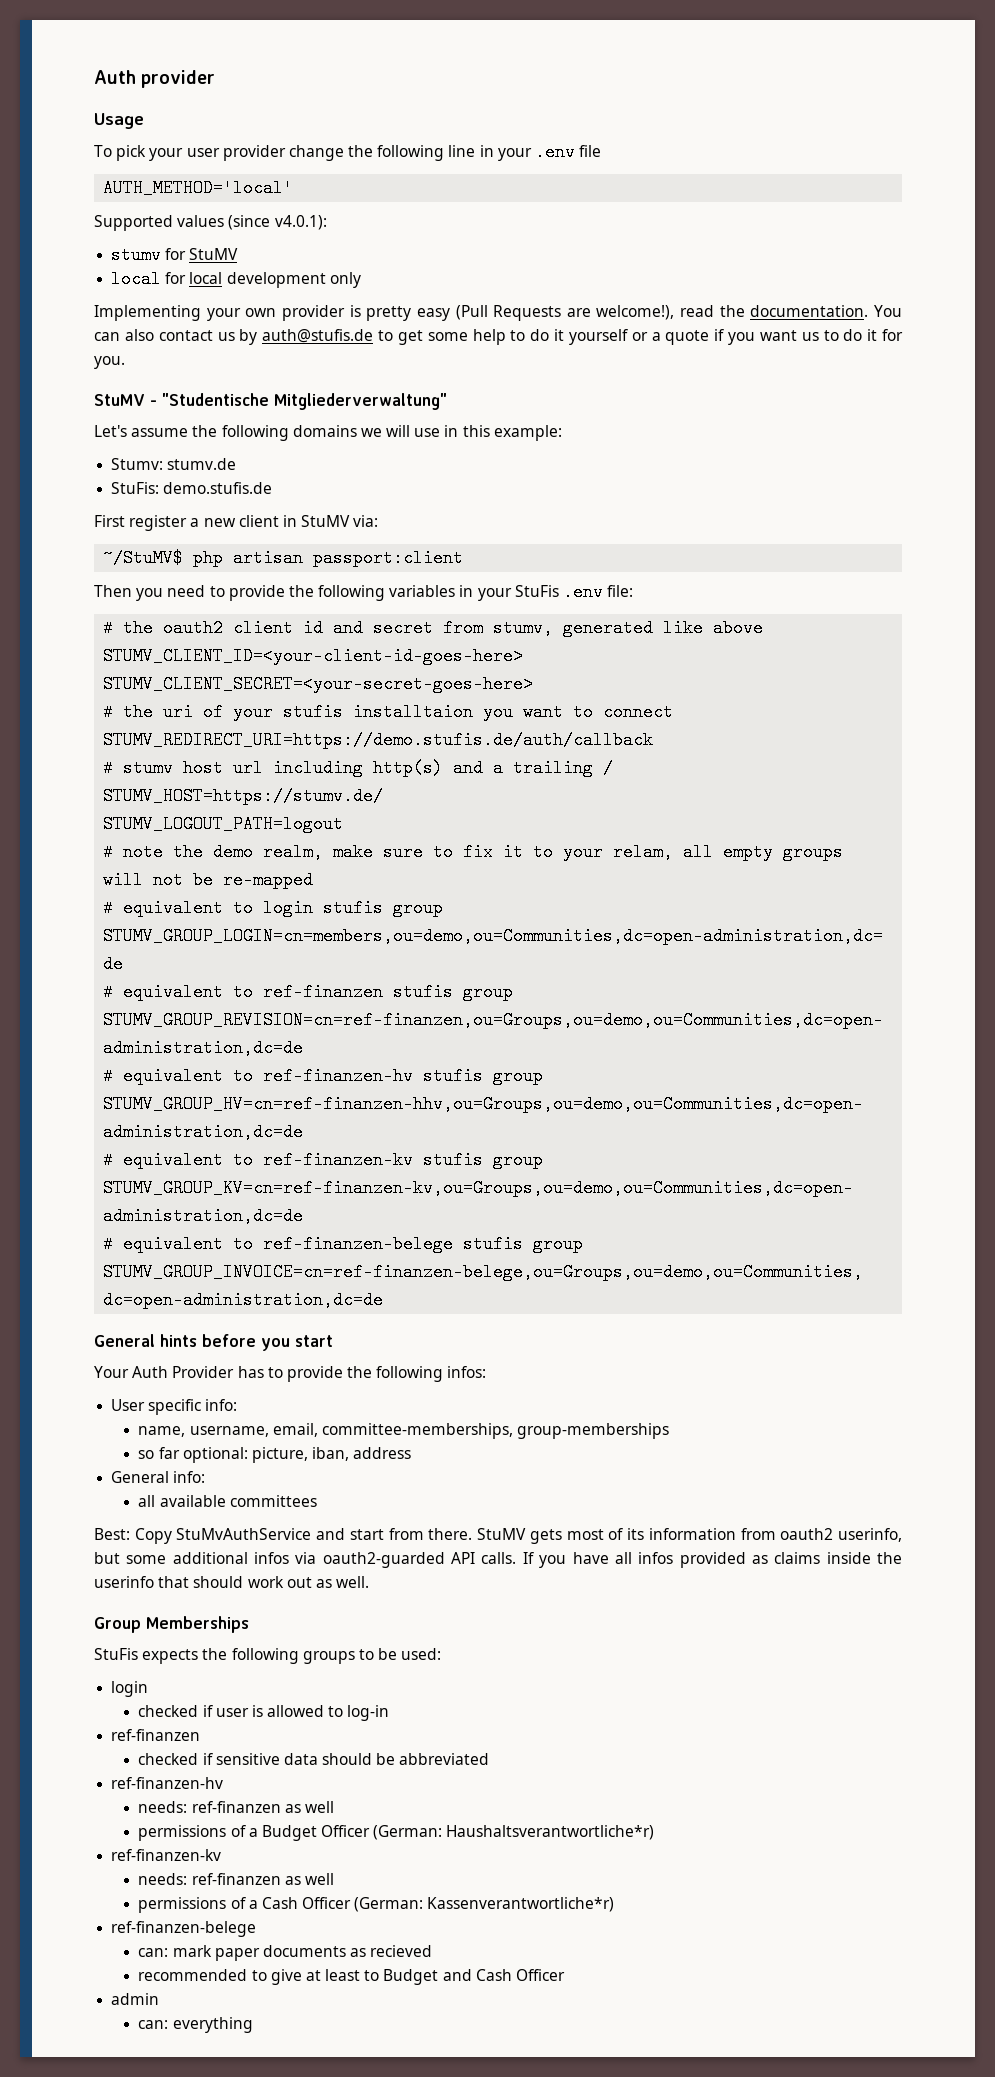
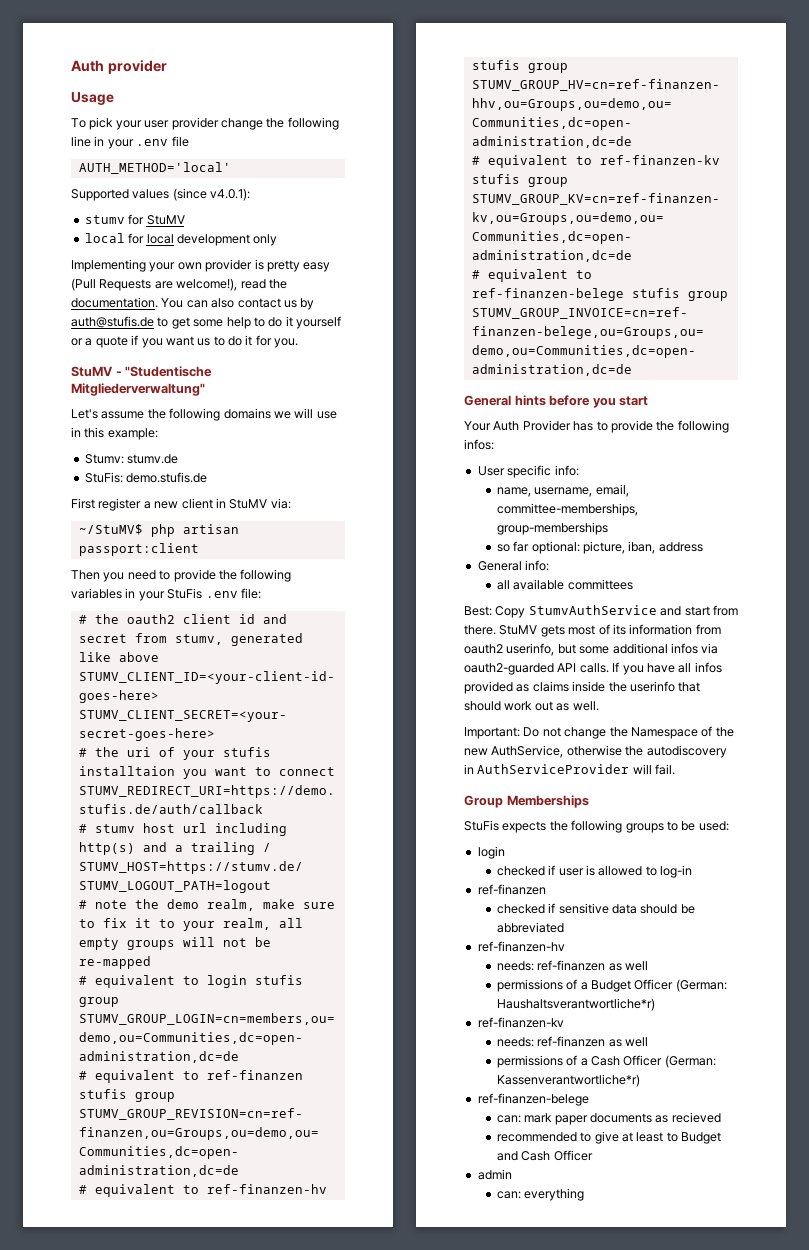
[613,843,674,861] relam, -> [222,918,271,930] realm,
[176,1528,312,1540] StuMvAuthService -> [528,605,657,615] StumvAuthService
(370, 1582) none -> [464,726,734,739] [464,745,727,758] [464,764,676,775] // Important: Do not change the Namespace of the new AuthService, otherwise the autodiscovery in AuthServiceProvider will fail.

